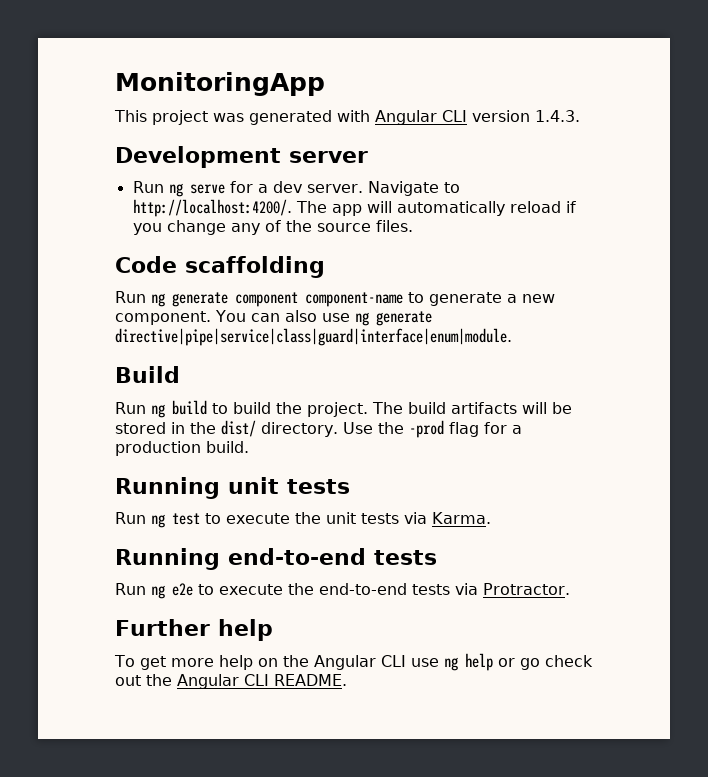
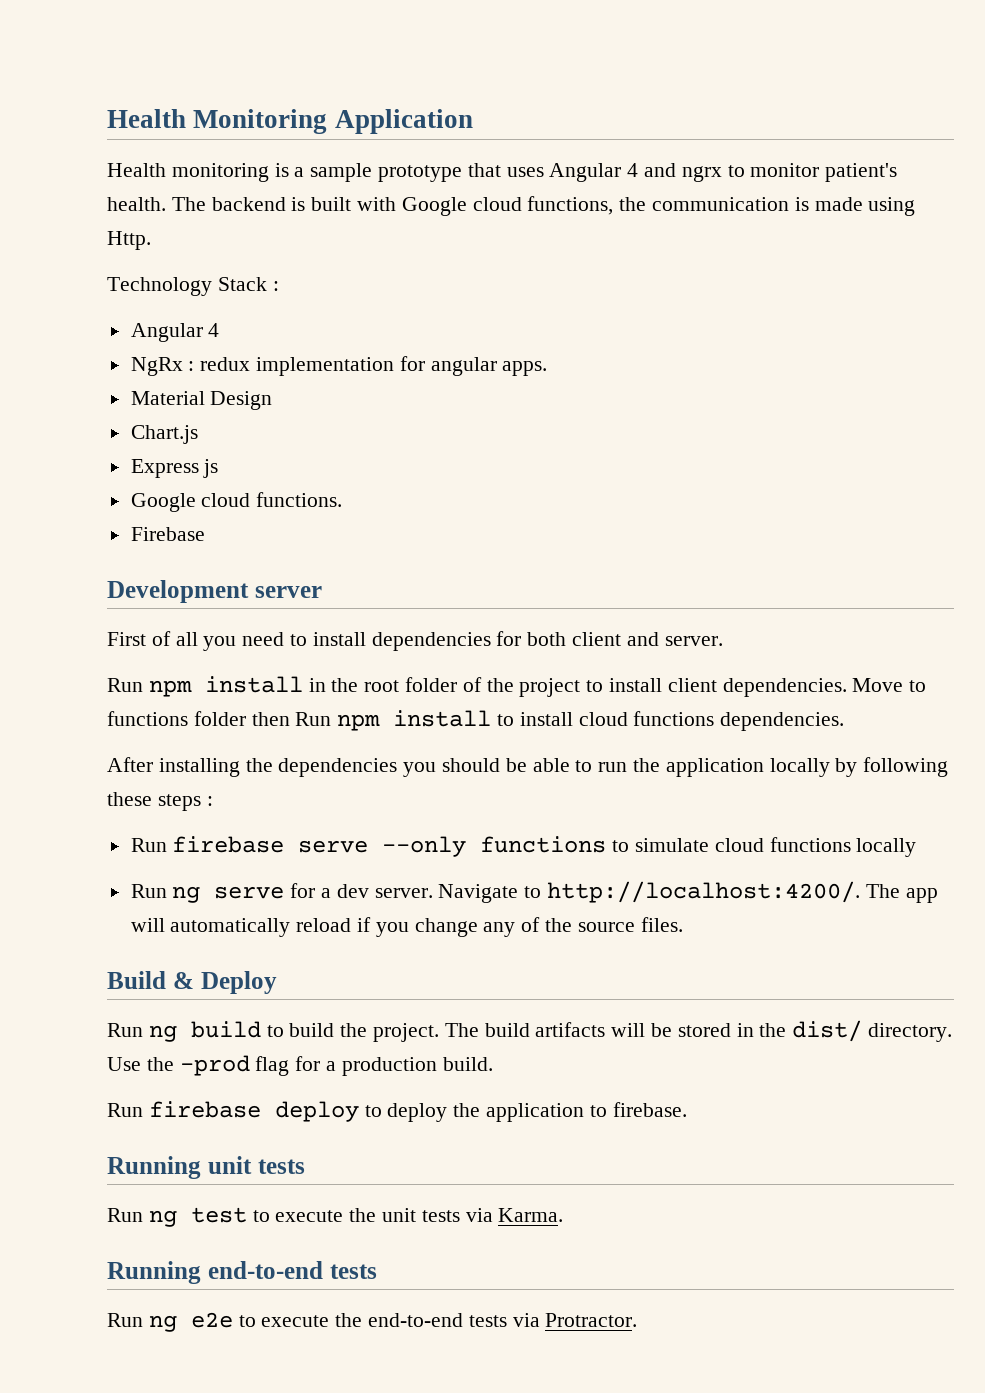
[115,72,325,96] [114,110,580,125] [115,146,368,168] MonitoringApp // This project was generated with Angular CLI version 1.4.3. // Development server -> [107,109,473,134] [107,163,898,182] [107,196,916,216] [107,231,151,250] [107,277,279,296] [130,323,220,342] [130,356,548,376] [130,391,273,410] [130,425,198,444] [130,459,219,478] [130,492,343,512] [130,527,205,541] [107,580,322,603] [107,631,723,651] [107,676,927,697] [107,710,845,731] [107,757,949,777] [107,792,213,811] [130,836,917,857] Health Monitoring Application // Health monitoring is a sample prototype that uses Angular 4 and ngrx to monitor patient's health. The backend is built with Google cloud functions, the communication is made using Http. // Technology Stack : // Angular 4 // NgRx : redux implementation for angular apps. // Material Design // Chart.js // Express js // Google cloud functions. // Firebase // Development server // First of all you need to install dependencies for both client and server. // Run npm install in the root folder of the project to install client dependencies. Move to functions folder then Run npm install to install cloud functions dependencies. // After installing the dependencies you should be able to run the application locally by following these steps : // Run firebase serve --only functions to simulate cloud functions locally
[115,256,325,278] [115,291,555,307] [115,310,432,326] [115,328,512,346] // Code scaffolding // Run ng generate component component-name to generate a new component. You can also use ng generate directive|pipe|service|class|guard|interface|enum|module. -> (683, 924) none
(180, 374) none -> [172,971,277,994] & Deploy
(249, 447) none -> [107,1101,687,1122] // Run firebase deploy to deploy the application to firebase.
[115,619,273,641] [114,653,593,671] [115,674,347,689] // Further help // To get more help on the Angular CLI use ng help or go check out the Angular CLI README. -> (638, 1320) none

